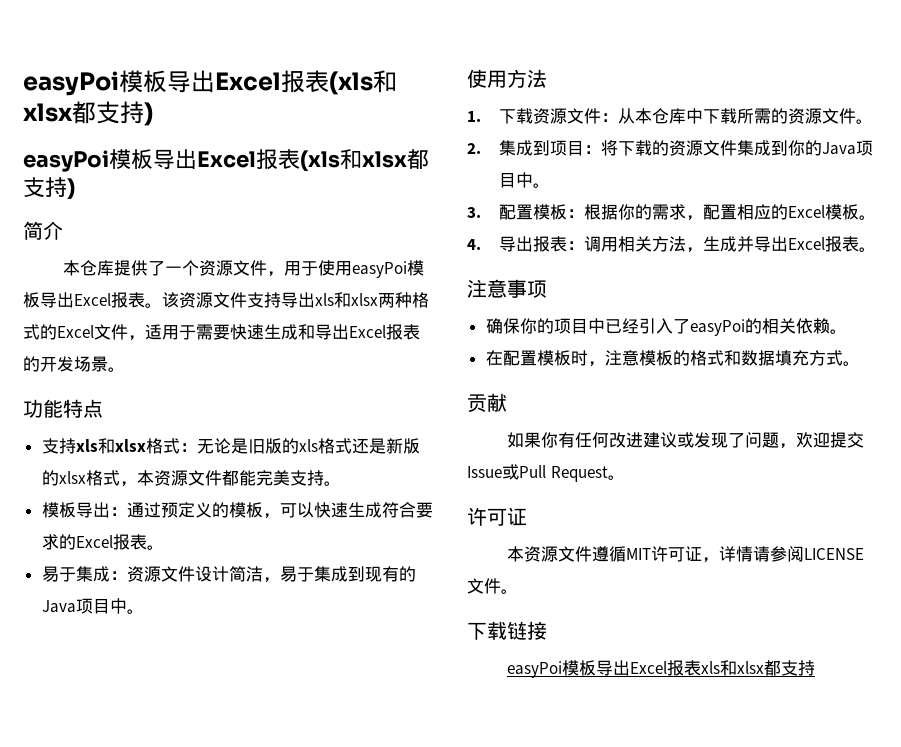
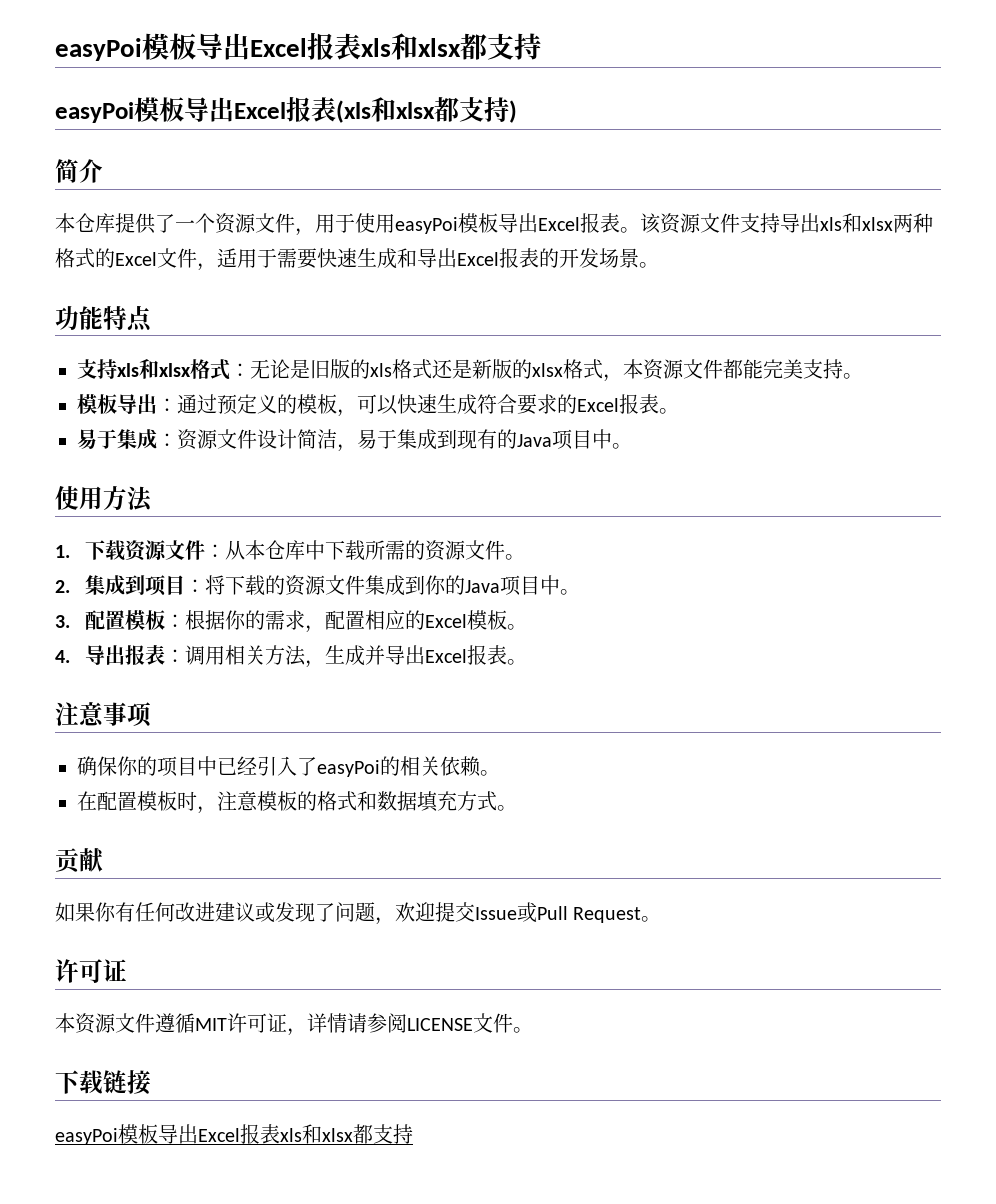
[23,70,397,96] [23,101,153,126] easyPoi模板导出Excel报表(xls和xlsx都支持) -> [55,32,541,61] easyPoi模板导出Excel报表xls和xlsx都支持

